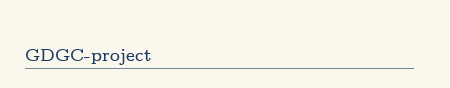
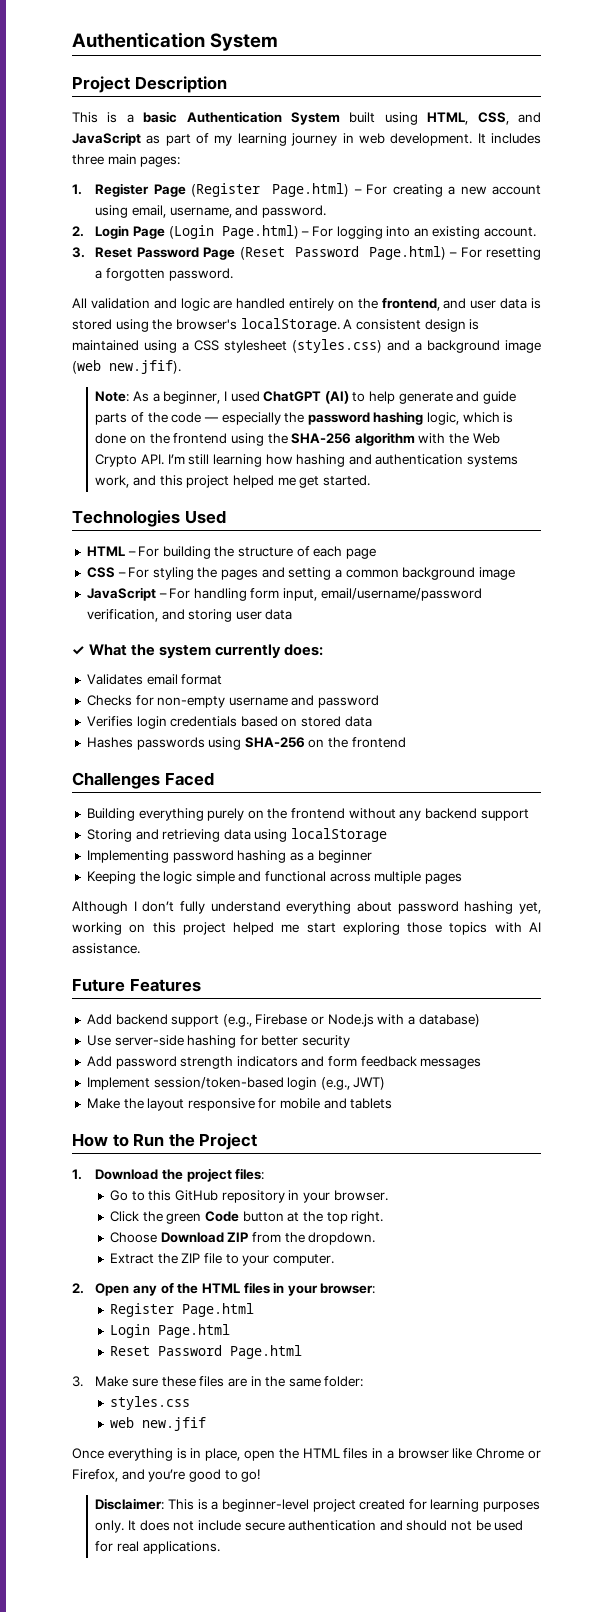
[25,49,152,65] GDGC-project -> [72,32,279,51] [72,76,227,93] [72,111,541,125] [72,132,541,146] [72,154,181,167] [72,183,541,197] [95,205,326,218] [72,225,537,239] [72,246,541,260] [95,268,233,281] [72,298,542,311] [72,318,480,332] [72,339,541,353] [72,360,181,374] [95,391,517,404] [95,411,514,425] [95,432,500,446] [95,454,519,467] [95,475,370,488] [72,510,226,527] [86,546,377,559] [86,567,515,580] [86,587,482,601] [86,609,293,622] [72,644,324,658] [86,674,223,685] [86,695,380,708] [86,716,372,729] [86,737,406,750] [72,772,214,789] [86,808,529,821] [86,828,388,842] [86,850,373,863] [86,871,463,884] [72,901,541,914] [72,922,541,935] [72,943,140,954] [72,978,201,992] [86,1014,480,1027] [86,1035,351,1048] [86,1056,482,1069] [86,1077,386,1090] [86,1098,393,1111] [72,1133,258,1150] [72,1168,265,1182] [110,1190,388,1203] [110,1211,384,1224] [110,1232,376,1245] [110,1253,335,1266] [72,1282,376,1296] [110,1303,255,1317] [110,1324,231,1338] [110,1345,303,1359] [72,1376,364,1387] [110,1396,191,1410] [110,1417,207,1431] [72,1448,541,1461] [72,1469,261,1482] [95,1498,541,1512] [95,1520,524,1533] [95,1541,220,1554] Authentication System // Project Description // This is a basic Authentication System built using HTML, CSS, and JavaScript as part of my learning journey in web development. It includes three main pages: // 1. Register Page (Register Page.html) – For creating a new account using email, username, and password. // 2. Login Page (Login Page.html) – For logging into an existing account. // 3. Reset Password Page (Reset Password Page.html) – For resetting a forgotten password. // All validation and logic are handled entirely on the frontend, and user data is stored using the browser's localStorage. A consistent design is maintained using a CSS stylesheet (styles.css) and a background image (web new.jfif). // Note: As a beginner, I used ChatGPT (AI) to help generate and guide parts of the code — especially the password hashing logic, which is done on the frontend using the SHA-256 algorithm with the Web Crypto API. I’m still learning how hashing and authentication systems work, and this project helped me get started. // Technologies Used // HTML – For building the structure of each page // CSS – For styling the pages and setting a common background image // JavaScript – For handling form input, email/username/password verification, and storing user data // ✓ What the system currently does: // Validates email format // Checks for non-empty username and password // Verifies login credentials based on stored data // Hashes passwords using SHA-256 on the frontend // Challenges Faced // Building everything purely on the frontend without any backend support // Storing and retrieving data using localStorage // Implementing password hashing as a beginner // Keeping the logic simple and functional across multiple pages // Although I don’t fully understand everything about password hashing yet, working on this project helped me start exploring those topics with AI assistance. // Future Features // Add backend support (e.g., Firebase or Node.js with a database) // Use server-side hashing for better security // Add password strength indicators and form feedback messages // Implement session/token-based login (e.g., JWT) // Make the layout responsive for mobile and tablets // How to Run the Project // 1. Download the project files: // Go to this GitHub repository in your browser. // Click the green Code button at the top right. // Choose Download ZIP from the dropdown. // Extract the ZIP file to your computer. // 2. Open any of the HTML files in your browser: // Register Page.html // Login Page.html // Reset Password Page.html // 3. Make sure these files are in the same folder: // styles.css // web new.jfif // Once everything is in place, open the HTML files in a browser like Chrome or Firefox, and you’re good to go! // Disclaimer: This is a beginner-level project created for learning purposes only. It does not include secure authentication and should not be used for real applications.

